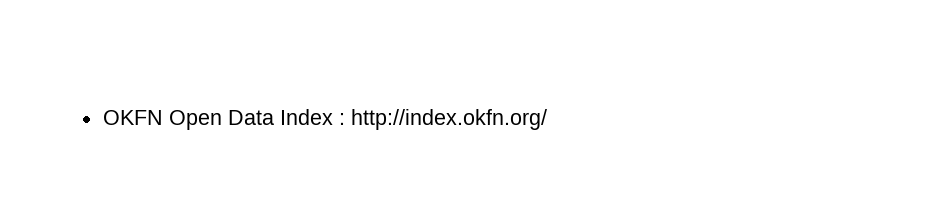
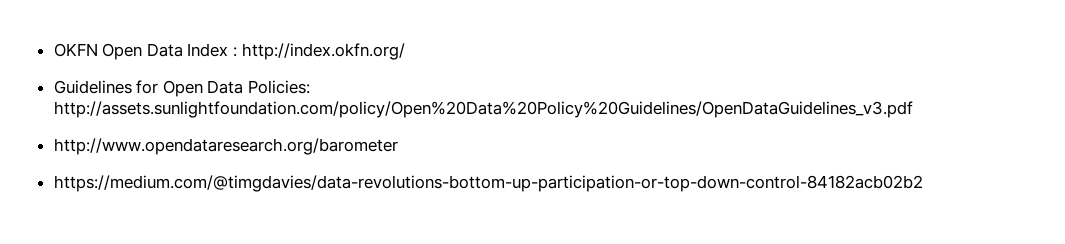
(547, 119) none -> [53,80,311,97] [53,101,913,118] [53,138,398,155] [53,175,923,192] // Guidelines for Open Data Policies: http://assets.sunlightfoundation.com/policy/Open%20Data%20Policy%20Guidelines/OpenDataGuidelines_v3.pdf // http://www.opendataresearch.org/barometer // https://medium.com/@timgdavies/data-revolutions-bottom-up-participation-or-top-down-control-84182acb02b2

